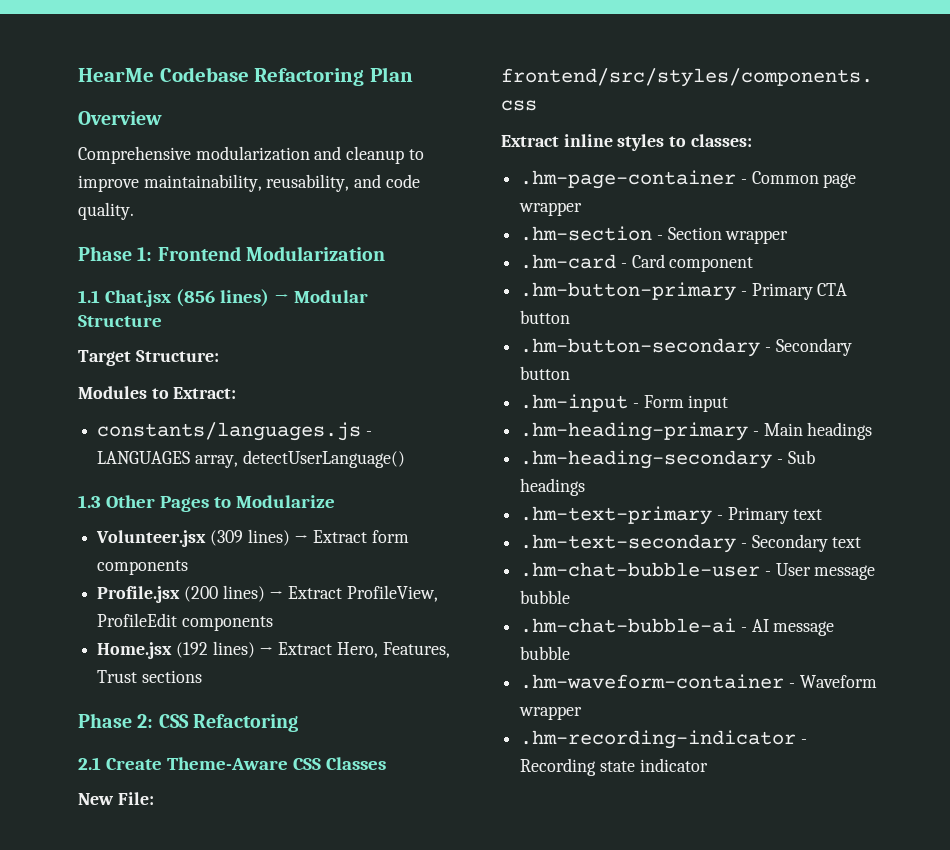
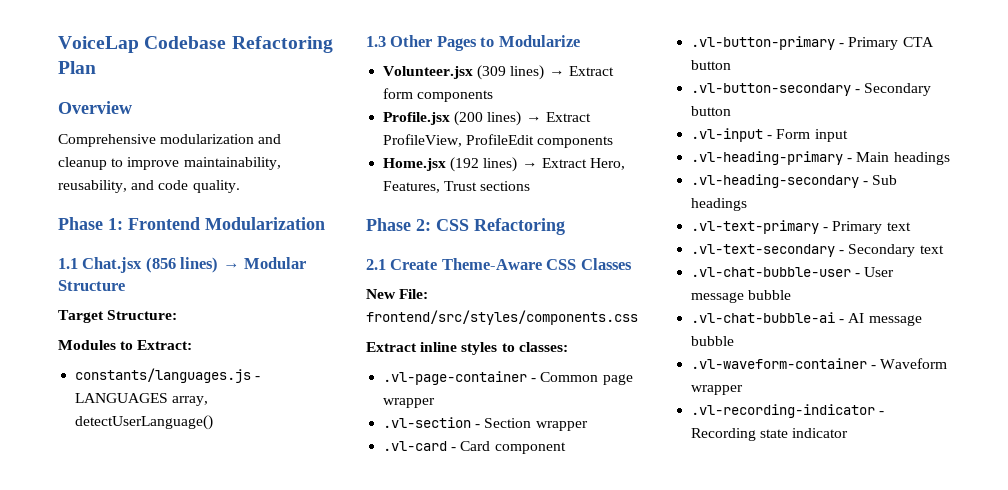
[78,68,154,82] HearMe -> [58,36,139,53] VoiceLap
[520,170,737,189] .hm-page-container -> [383,371,528,385] .vl-page-container
[520,226,653,241] .hm-section -> [383,417,472,428] .vl-section
[520,254,617,269] .hm-card -> [383,441,448,451] .vl-card
[520,282,737,301] .hm-button-primary -> [691,36,836,50] .vl-button-primary
[520,338,761,357] .hm-button-secondary -> [691,83,852,96] .vl-button-secondary
[520,394,629,412] .hm-input -> [691,128,764,142] .vl-input
[520,422,749,441] .hm-heading-primary -> [691,151,844,165] .vl-heading-primary
[520,450,773,469] .hm-heading-secondary -> [691,174,860,188] .vl-heading-secondary
[520,506,713,525] .hm-text-primary -> [691,220,820,234] .vl-text-primary
[520,534,737,553] .hm-text-secondary -> [691,244,836,257] .vl-text-secondary
[520,562,761,577] .hm-chat-bubble-user -> [691,267,852,277] .vl-chat-bubble-user
[520,618,737,633] .hm-chat-bubble-ai -> [691,312,836,323] .vl-chat-bubble-ai
[520,674,785,689] .hm-waveform-container -> [691,358,868,369] .vl-waveform-container
[520,730,797,749] .hm-recording-indicator -> [691,404,876,418] .vl-recording-indicator

